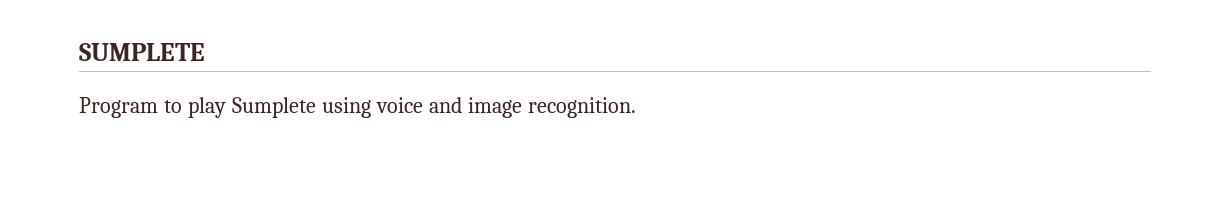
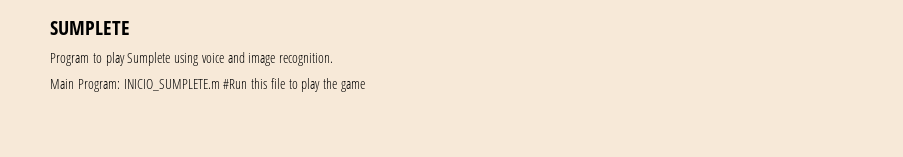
(636, 107) none -> [50,78,366,92] // Main Program: INICIO_SUMPLETE.m #Run this file to play the game

